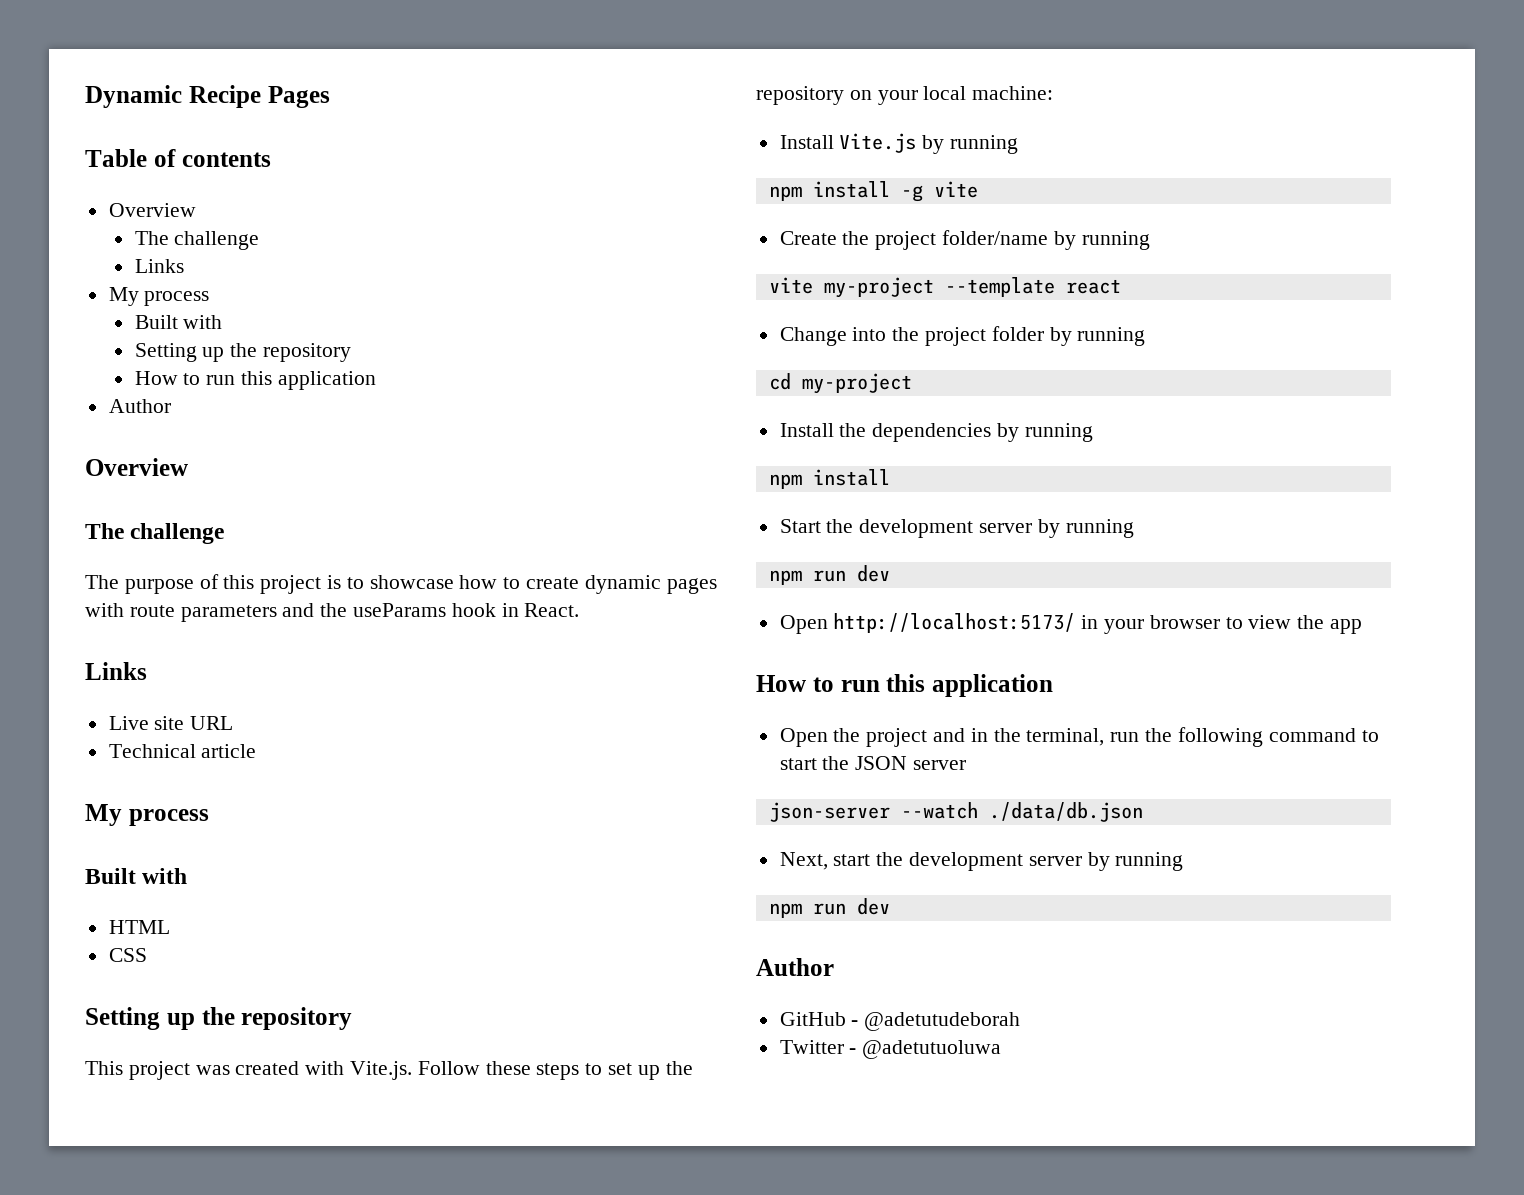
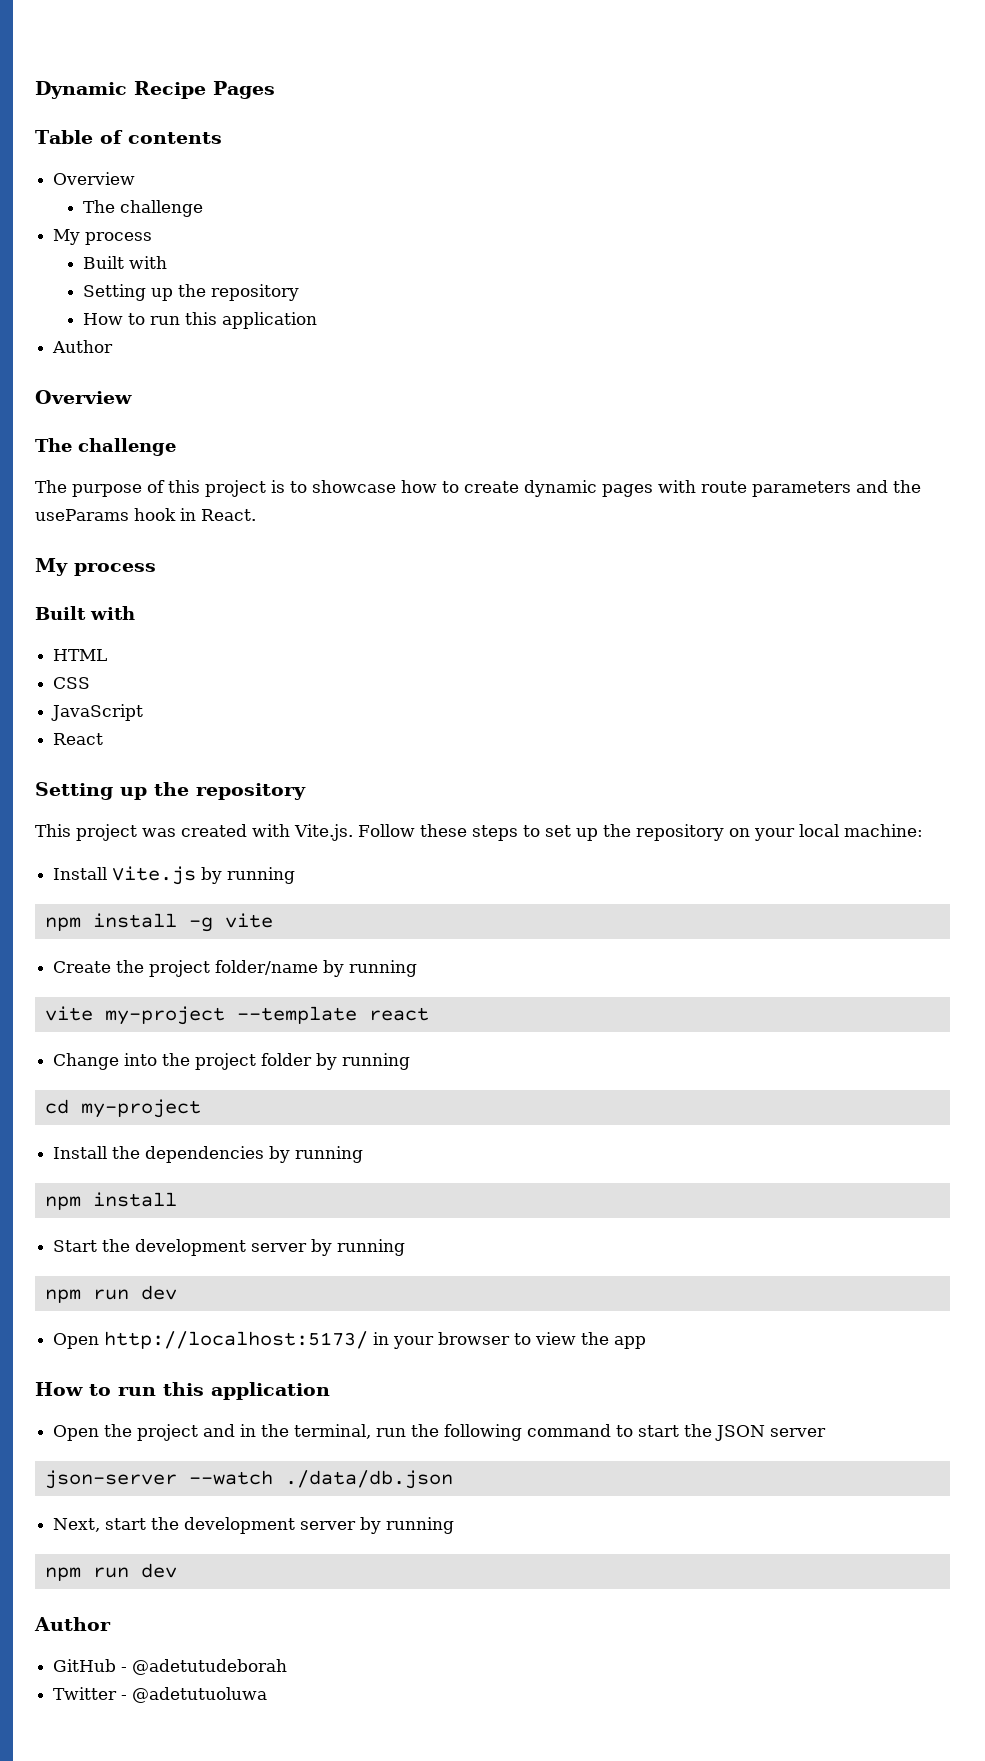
[134,259,184,273] // Links -> (203, 208) none
[85,662,147,680] [108,716,234,730] [108,744,257,758] // Links // Live site URL // Technical article -> (256, 515) none
(147, 955) none -> [51,704,144,721] [53,733,104,745] // JavaScript // React

